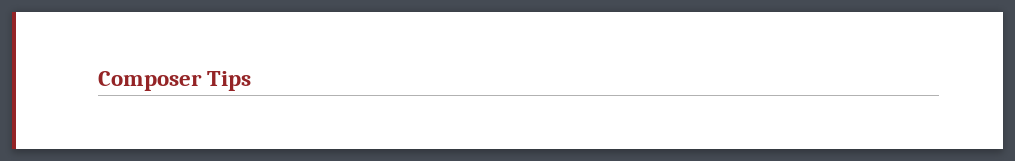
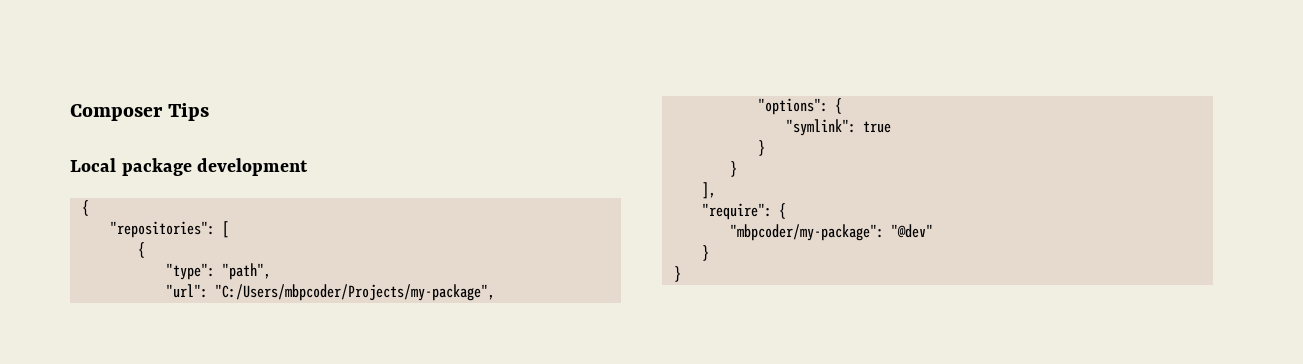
(252, 81) none -> [70,158,309,176] [81,200,89,216] [109,221,229,238] [137,242,145,258] [165,263,271,280] [165,284,495,301] [757,98,842,115] [785,119,891,136] [757,140,765,156] [729,161,737,177] [701,182,716,199] [701,203,786,220] [729,224,933,241] [701,245,709,261] [673,266,681,282] // Local package development // { // "repositories": [ // { // "type": "path", // "url": "C:/Users/mbpcoder/Projects/my-package", // "options": { // "symlink": true // } // } // ], // "require": { // "mbpcoder/my-package": "@dev" // } // }

